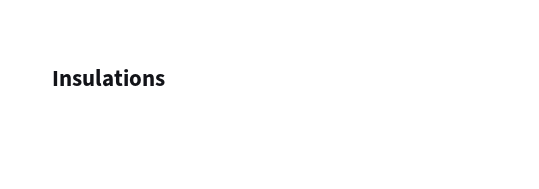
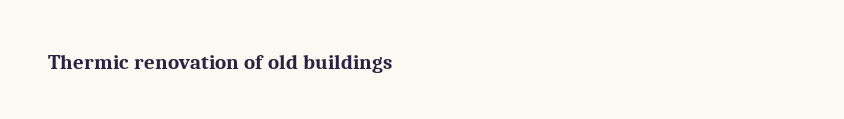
[52,69,165,87] Insulations -> [48,54,393,73] Thermic renovation of old buildings

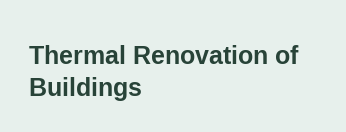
[48,54,393,73] Thermic renovation of old buildings -> [29,45,299,64] [29,77,142,101] Thermal Renovation of Buildings

